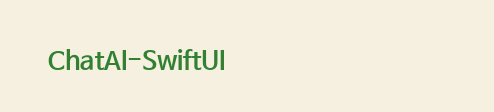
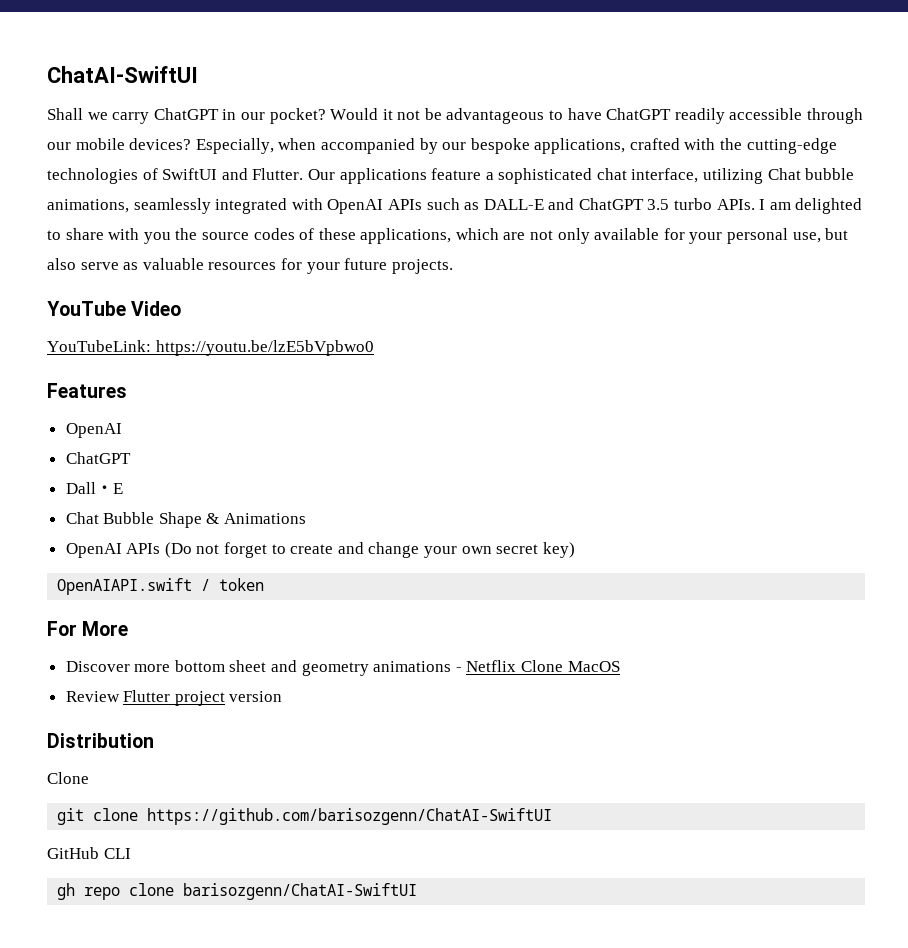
(225, 59) none -> [47,108,864,124] [47,138,837,154] [47,168,855,184] [47,198,863,214] [47,228,849,244] [47,258,453,274] [47,301,182,316] [47,340,374,356] [47,383,127,398] [65,423,122,438] [65,452,131,464] [65,482,123,494] [65,512,307,528] [65,542,575,558] [57,578,265,595] [47,621,129,636] [65,660,620,676] [65,690,283,706] [47,733,154,748] [47,772,89,784] [57,808,553,825] [47,847,131,859] [57,883,418,900] // Shall we carry ChatGPT in our pocket? Would it not be advantageous to have ChatGPT readily accessible through our mobile devices? Especially, when accompanied by our bespoke applications, crafted with the cutting-edge technologies of SwiftUI and Flutter. Our applications feature a sophisticated chat interface, utilizing Chat bubble animations, seamlessly integrated with OpenAI APIs such as DALL-E and ChatGPT 3.5 turbo APIs. I am delighted to share with you the source codes of these applications, which are not only available for your personal use, but also serve as valuable resources for your future projects. // YouTube Video // YouTubeLink: https://youtu.be/lzE5bVpbwo0 // Features // OpenAI // ChatGPT // Dall・E // Chat Bubble Shape & Animations // OpenAI APIs (Do not forget to create and change your own secret key) // OpenAIAPI.swift / token // For More // Discover more bottom sheet and geometry animations - Netflix Clone MacOS // Review Flutter project version // Distribution // Clone // git clone https://github.com/barisozgenn/ChatAI-SwiftUI // GitHub CLI // gh repo clone barisozgenn/ChatAI-SwiftUI

